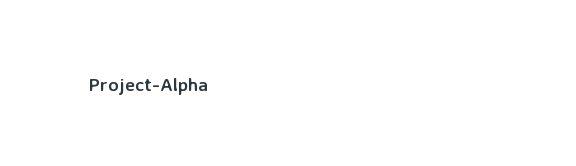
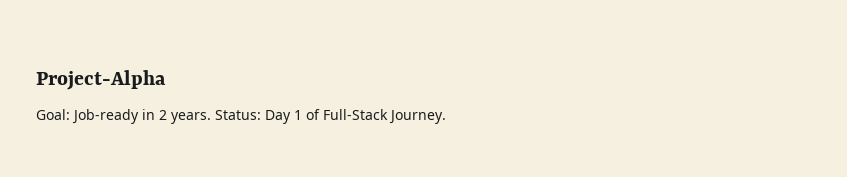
(208, 86) none -> [36,109,446,124] // Goal: Job-ready in 2 years. Status: Day 1 of Full-Stack Journey.

